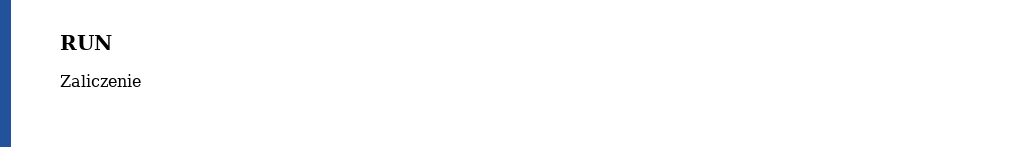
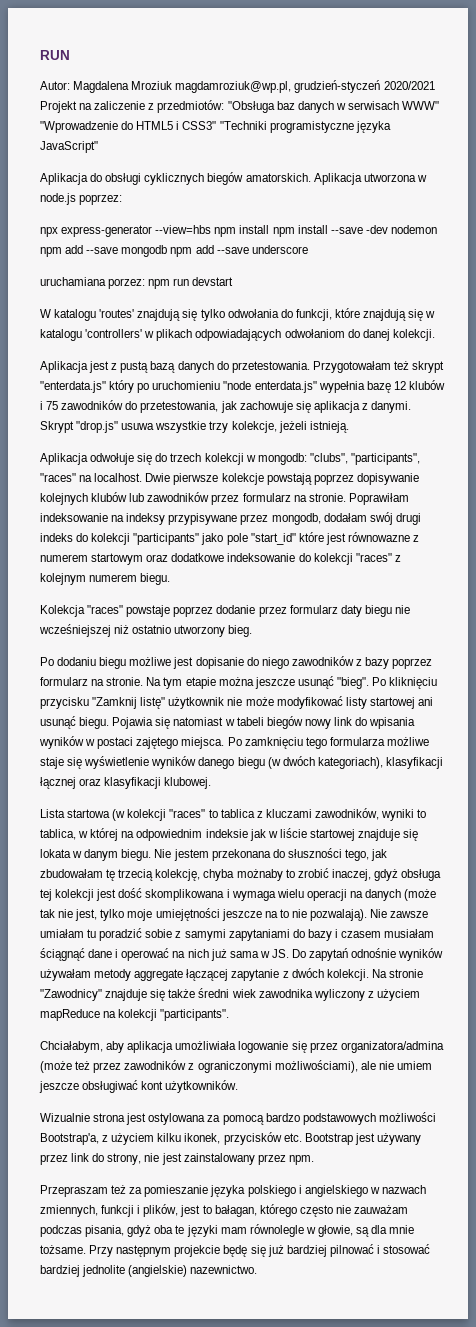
[60,74,141,87] Zaliczenie -> [40,80,435,93] [40,100,440,113] [40,121,391,133] [40,141,98,153] [40,172,427,185] [40,193,123,205] [40,225,437,237] [40,245,308,257] [40,277,234,289] [40,308,436,321] [40,329,435,341] [40,361,445,373] [40,380,445,393] [40,400,412,413] [40,421,349,433] [40,453,420,465] [40,473,419,485] [40,492,409,505] [40,512,421,525] [40,532,420,545] [40,553,401,565] [40,573,171,585] [40,605,410,617] [39,624,253,637] [40,656,433,669] [40,676,438,689] [40,696,433,709] [40,716,416,729] [39,736,429,749] [40,756,443,769] [40,777,212,789] [40,808,427,821] [40,828,419,841] [40,848,388,861] [40,868,442,881] [40,888,437,901] [40,908,429,921] [40,928,435,941] [40,948,444,961] [40,968,423,981] [40,988,420,1001] [40,1009,230,1021] [40,1041,444,1053] [40,1060,432,1073] [39,1080,239,1093] [40,1112,436,1125] [40,1132,421,1145] [40,1153,314,1165] [40,1185,426,1197] [40,1204,409,1217] [40,1224,415,1237] [40,1244,431,1257] [40,1265,258,1277] Autor: Magdalena Mroziuk magdamroziuk@wp.pl, grudzień-styczeń 2020/2021 Projekt na zaliczenie z przedmiotów: "Obsługa baz danych w serwisach WWW" "Wprowadzenie do HTML5 i CSS3" "Techniki programistyczne języka JavaScript" // Aplikacja do obsługi cyklicznych biegów amatorskich. Aplikacja utworzona w node.js poprzez: // npx express-generator --view=hbs npm install npm install --save -dev nodemon npm add --save mongodb npm add --save underscore // uruchamiana porzez: npm run devstart // W katalogu 'routes' znajdują się tylko odwołania do funkcji, które znajdują się w katalogu 'controllers' w plikach odpowiadających odwołaniom do danej kolekcji. // Aplikacja jest z pustą bazą danych do przetestowania. Przygotowałam też skrypt "enterdata.js" który po uruchomieniu "node enterdata.js" wypełnia bazę 12 klubów i 75 zawodników do przetestowania, jak zachowuje się aplikacja z danymi. Skrypt "drop.js" usuwa wszystkie trzy kolekcje, jeżeli istnieją. // Aplikacja odwołuje się do trzech kolekcji w mongodb: "clubs", "participants", "races" na localhost. Dwie pierwsze kolekcje powstają poprzez dopisywanie kolejnych klubów lub zawodników przez formularz na stronie. Poprawiłam indeksowanie na indeksy przypisywane przez mongodb, dodałam swój drugi indeks do kolekcji "participants" jako pole "start_id" które jest równowazne z numerem startowym oraz dodatkowe indeksowanie do kolekcji "races" z kolejnym numerem biegu. // Kolekcja "races" powstaje poprzez dodanie przez formularz daty biegu nie wcześniejszej niż ostatnio utworzony bieg. // Po dodaniu biegu możliwe jest dopisanie do niego zawodników z bazy poprzez formularz na stronie. Na tym etapie można jeszcze usunąć "bieg". Po kliknięciu przycisku "Zamknij listę" użytkownik nie może modyfikować listy startowej ani usunąć biegu. Pojawia się natomiast w tabeli biegów nowy link do wpisania wyników w postaci zajętego miejsca. Po zamknięciu tego formularza możliwe staje się wyświetlenie wyników danego biegu (w dwóch kategoriach), klasyfikacji łącznej oraz klasyfikacji klubowej. // Lista startowa (w kolekcji "races" to tablica z kluczami zawodników, wyniki to tablica, w której na odpowiednim indeksie jak w liście startowej znajduje się lokata w danym biegu. Nie jestem przekonana do słuszności tego, jak zbudowałam tę trzecią kolekcję, chyba możnaby to zrobić inaczej, gdyż obsługa tej kolekcji jest dość skomplikowana i wymaga wielu operacji na danych (może tak nie jest, tylko moje umiejętności jeszcze na to nie pozwalają). Nie zawsze umiałam tu poradzić sobie z samymi zapytaniami do bazy i czasem musiałam ściągnąć dane i operować na nich już sama w JS. Do zapytań odnośnie wyników używałam metody aggregate łączącej zapytanie z dwóch kolekcji. Na stronie "Zawodnicy" znajduje się także średni wiek zawodnika wyliczony z użyciem mapReduce na kolekcji "participants". // Chciałabym, aby aplikacja umożliwiała logowanie się przez organizatora/admina (może też przez zawodników z ograniczonymi możliwościami), ale nie umiem jeszcze obsługiwać kont użytkowników. // Wizualnie strona jest ostylowana za pomocą bardzo podstawowych możliwości Bootstrap'a, z użyciem kilku ikonek, przycisków etc. Bootstrap jest używany przez link do strony, nie jest zainstalowany przez npm. // Przepraszam też za pomieszanie języka polskiego i angielskiego w nazwach zmiennych, funkcji i plików, jest to bałagan, którego często nie zauważam podczas pisania, gdyż oba te języki mam równolegle w głowie, są dla mnie tożsame. Przy następnym projekcie będę się już bardziej pilnować i stosować bardziej jednolite (angielskie) nazewnictwo.

